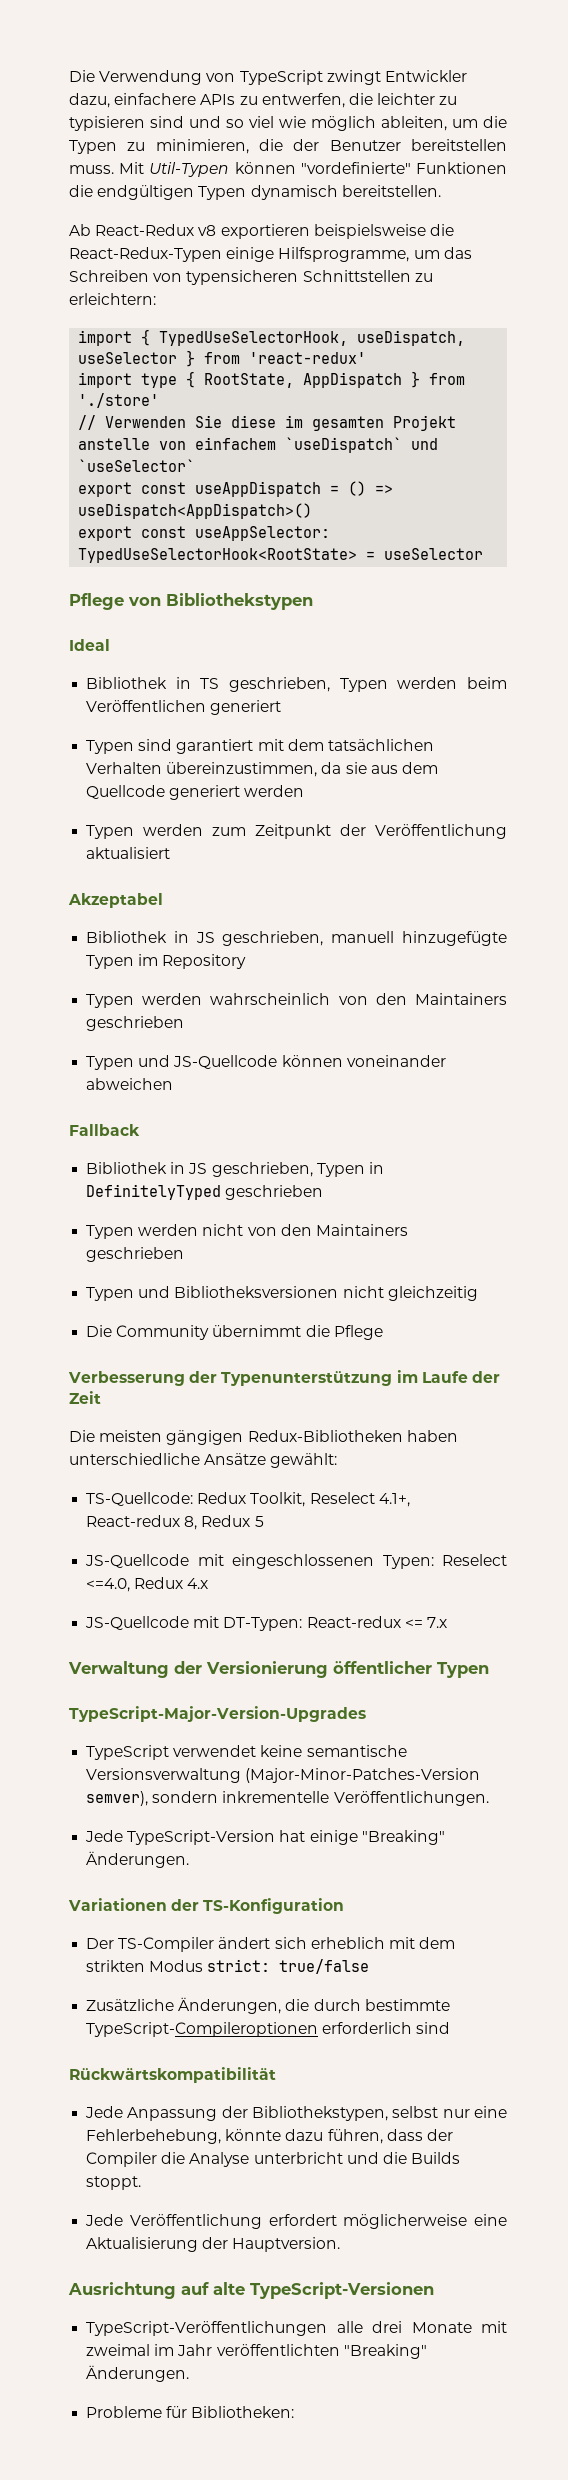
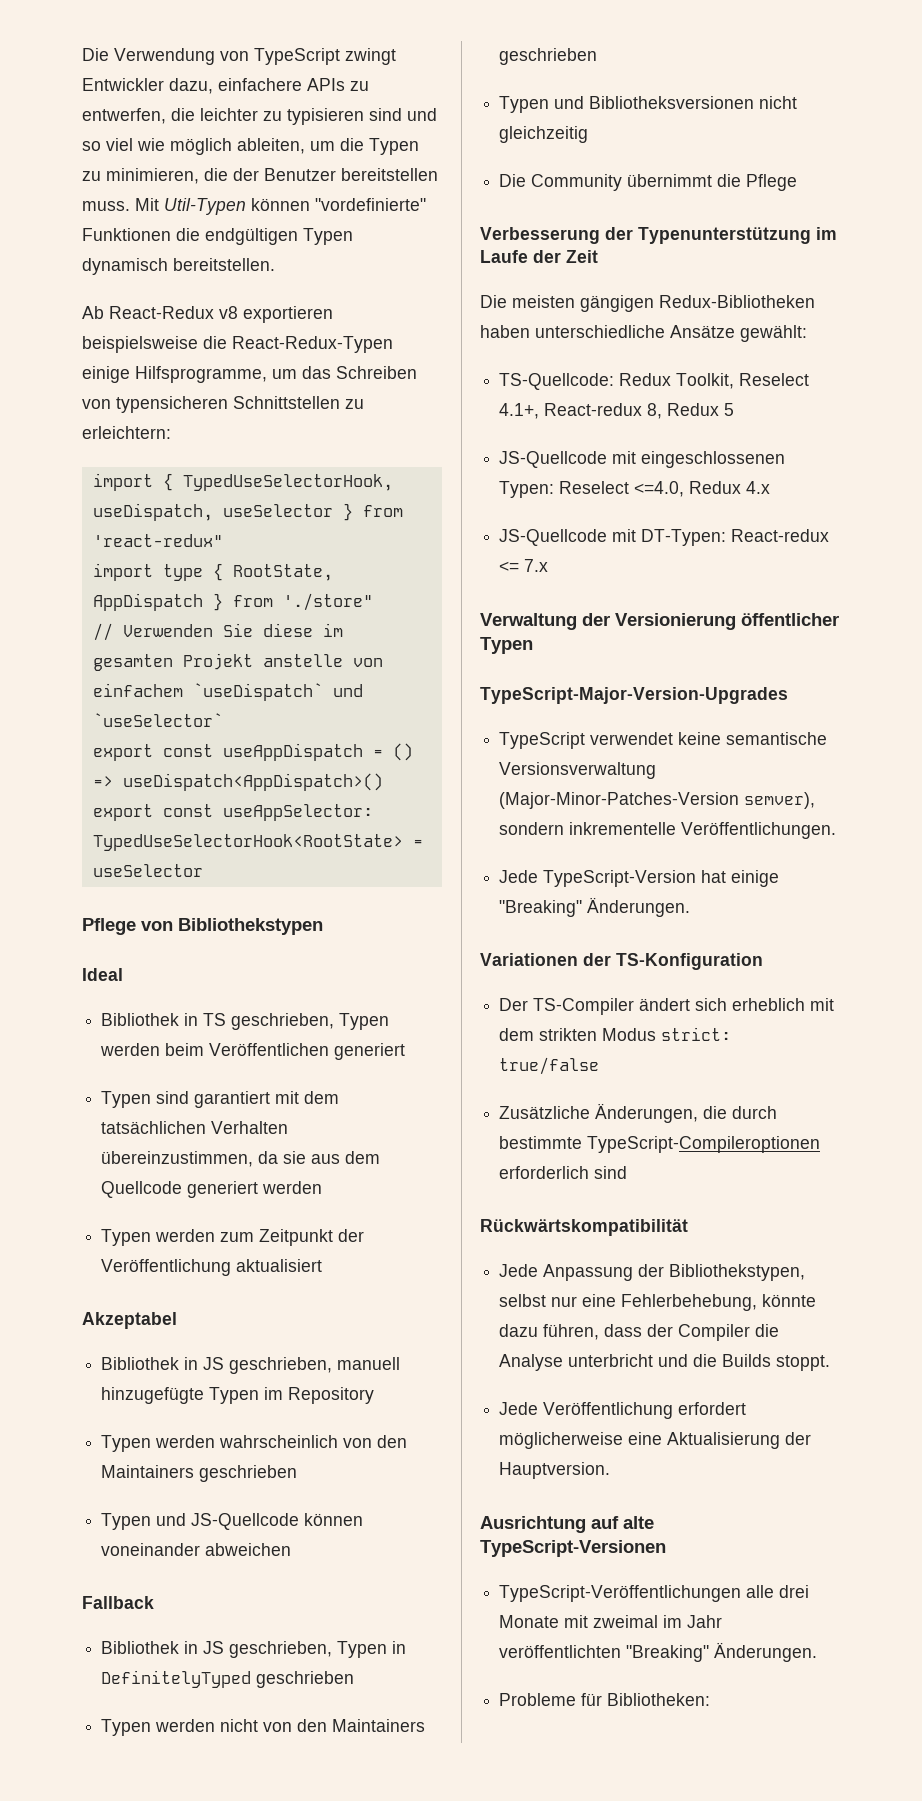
[249,352,367,364] 'react-redux' -> [92,534,223,547] 'react-redux"
[78,393,160,408] './store' -> [282,593,373,611] './store"

